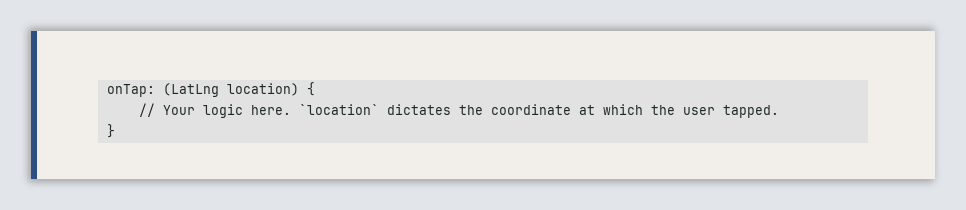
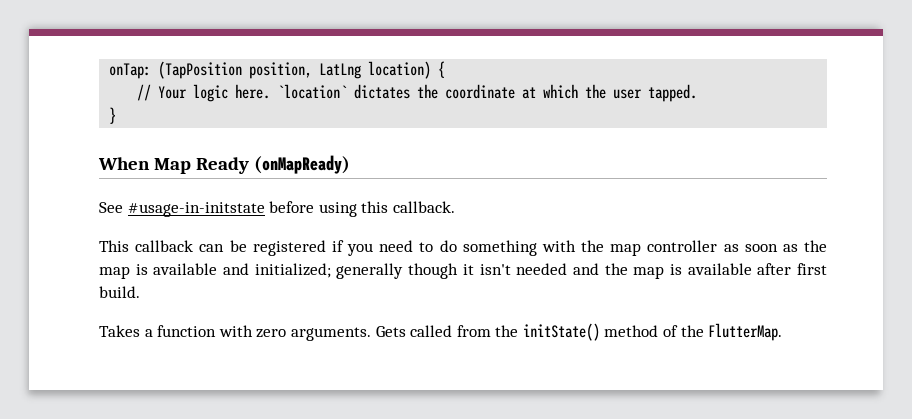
[162,83,219,97] (LatLng -> [158,61,362,79] (TapPosition position, LatLng
(115, 131) none -> [98,155,350,174] [99,201,455,217] [99,240,827,256] [99,263,827,279] [99,286,140,298] [99,323,783,341] // When Map Ready (onMapReady) // See #usage-in-initstate before using this callback. // This callback can be registered if you need to do something with the map controller as soon as the map is available and initialized; generally though it isn't needed and the map is available after first build. // Takes a function with zero arguments. Gets called from the initState() method of the FlutterMap.

